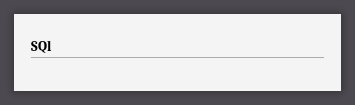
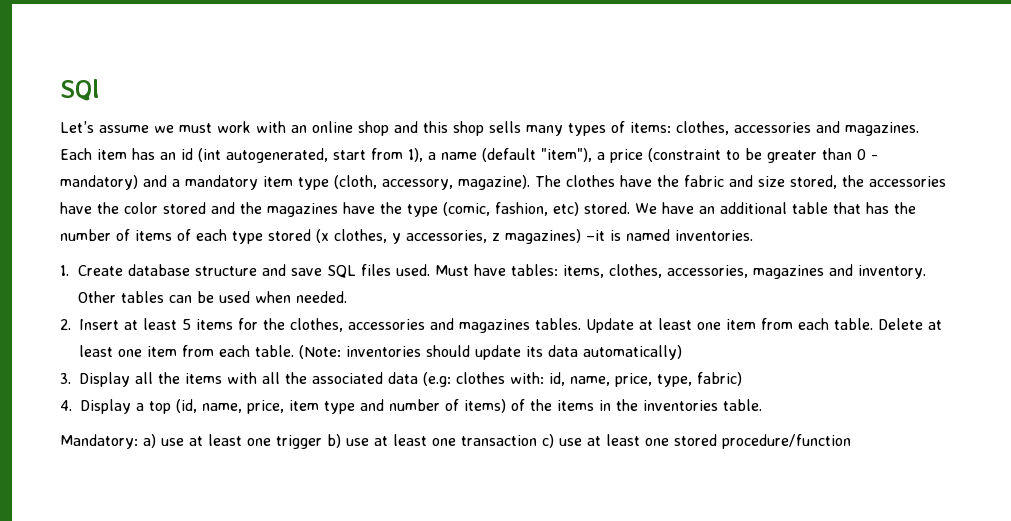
(52, 46) none -> [60,121,919,136] [60,148,878,163] [60,175,946,190] [60,202,916,217] [60,229,753,244] [60,264,927,279] [78,291,348,303] [60,318,942,333] [79,345,682,360] [60,372,742,387] [60,399,762,414] [60,434,851,449] // Let’s assume we must work with an online shop and this shop sells many types of items: clothes, accessories and magazines. Each item has an id (int autogenerated, start from 1), a name (default "item"), a price (constraint to be greater than 0 - mandatory) and a mandatory item type (cloth, accessory, magazine). The clothes have the fabric and size stored, the accessories have the color stored and the magazines have the type (comic, fashion, etc) stored. We have an additional table that has the number of items of each type stored (x clothes, y accessories, z magazines) –it is named inventories. // 1. Create database structure and save SQL files used. Must have tables: items, clothes, accessories, magazines and inventory. Other tables can be used when needed. // 2. Insert at least 5 items for the clothes, accessories and magazines tables. Update at least one item from each table. Delete at least one item from each table. (Note: inventories should update its data automatically) // 3. Display all the items with all the associated data (e.g: clothes with: id, name, price, type, fabric) // 4. Display a top (id, name, price, item type and number of items) of the items in the inventories table. // Mandatory: a) use at least one trigger b) use at least one transaction c) use at least one stored procedure/function

